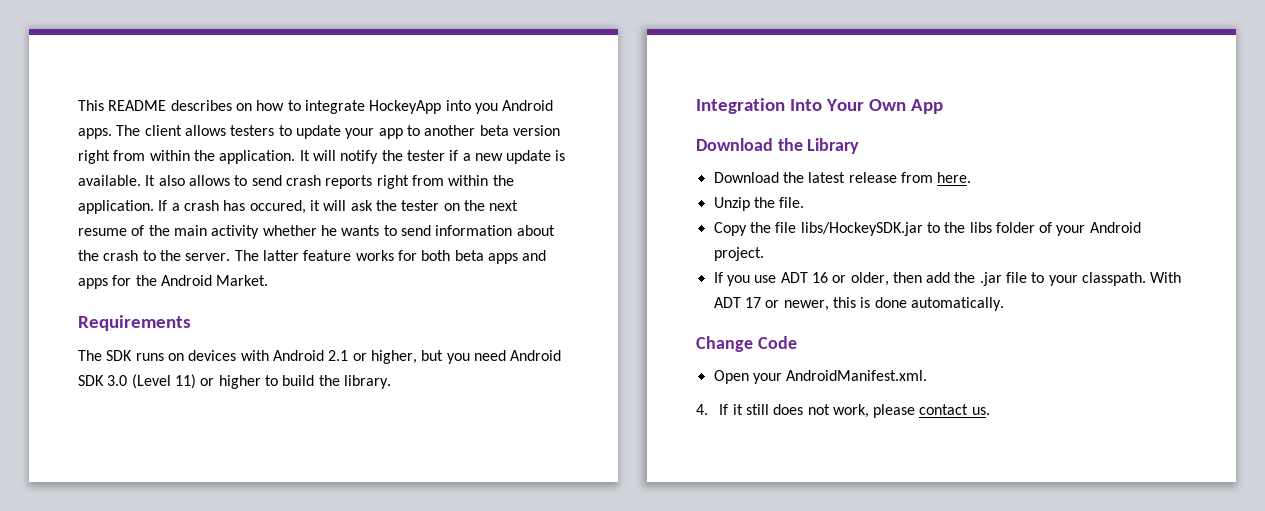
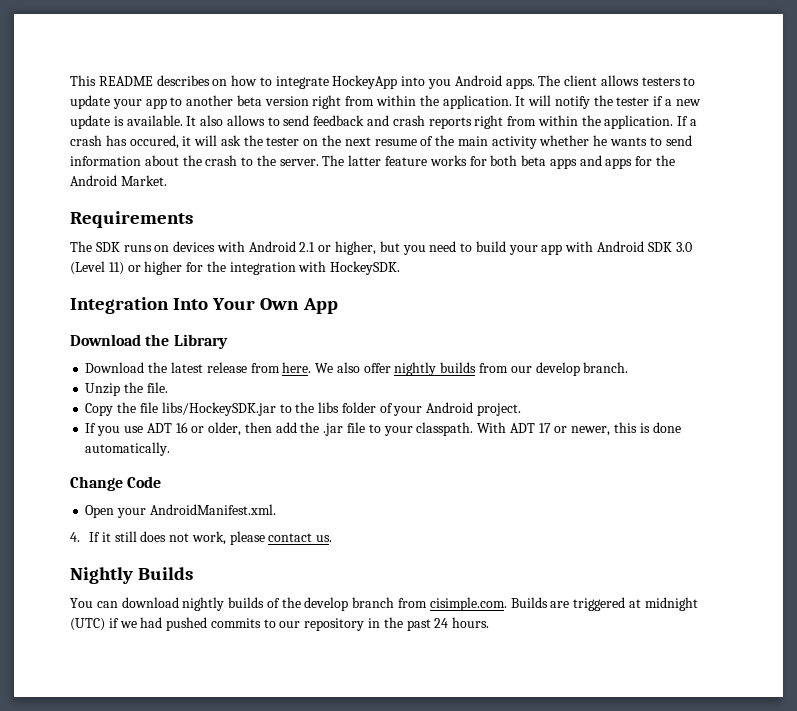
(282, 180) none -> [313,115,390,126] feedback and
(506, 355) none -> [460,241,594,255] to build your app with
[264,375,391,389] to build the library. -> [186,261,401,275] for the integration with HockeySDK.
(972, 177) none -> [315,362,629,376] We also offer nightly builds from our develop branch.
(990, 411) none -> [70,567,194,584] [70,597,698,611] [70,617,490,631] // Nightly Builds // You can download nightly builds of the develop branch from cisimple.com. Builds are triggered at midnight (UTC) if we had pushed commits to our repository in the past 24 hours.

